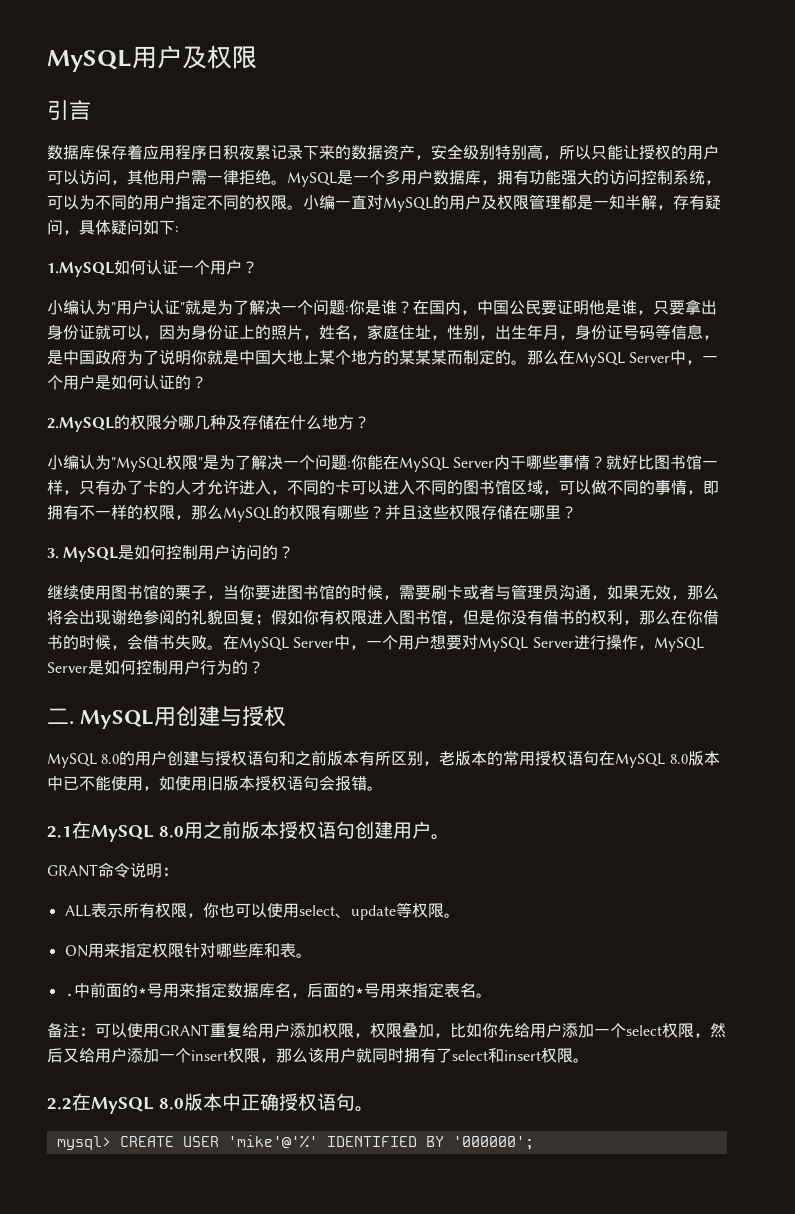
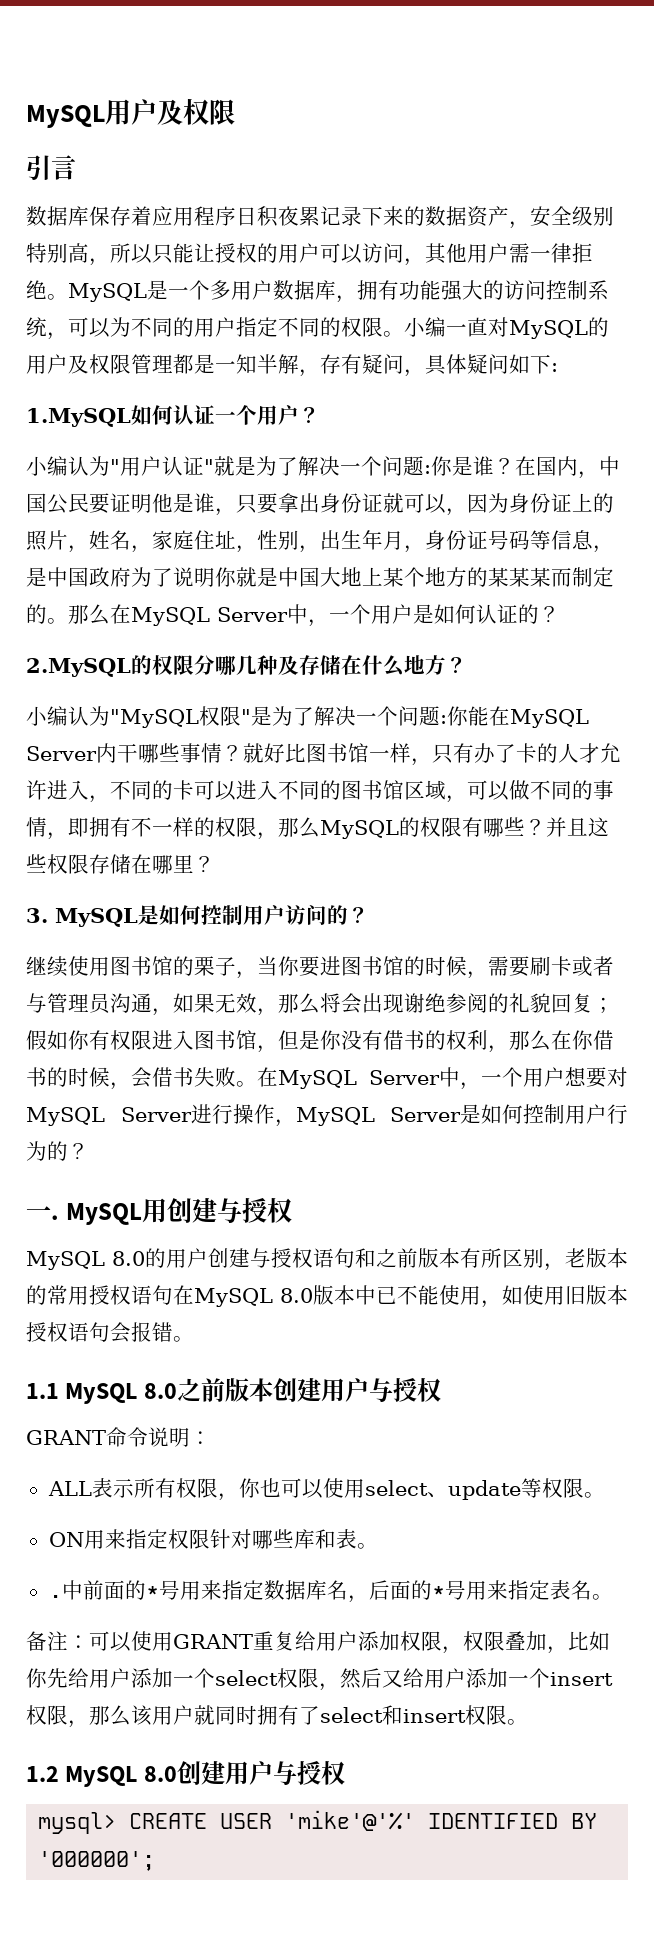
[47,708,69,724] 二 -> [26,1206,51,1220] 一
[47,821,450,842] 2.1在MySQL 8.0用之前版本授权语句创建用户。 -> [26,1378,441,1404] 1.1 MySQL 8.0之前版本创建用户与授权
[47,1093,374,1114] 2.2在MySQL 8.0版本中正确授权语句。 -> [26,1761,345,1787] 1.2 MySQL 8.0创建用户与授权

